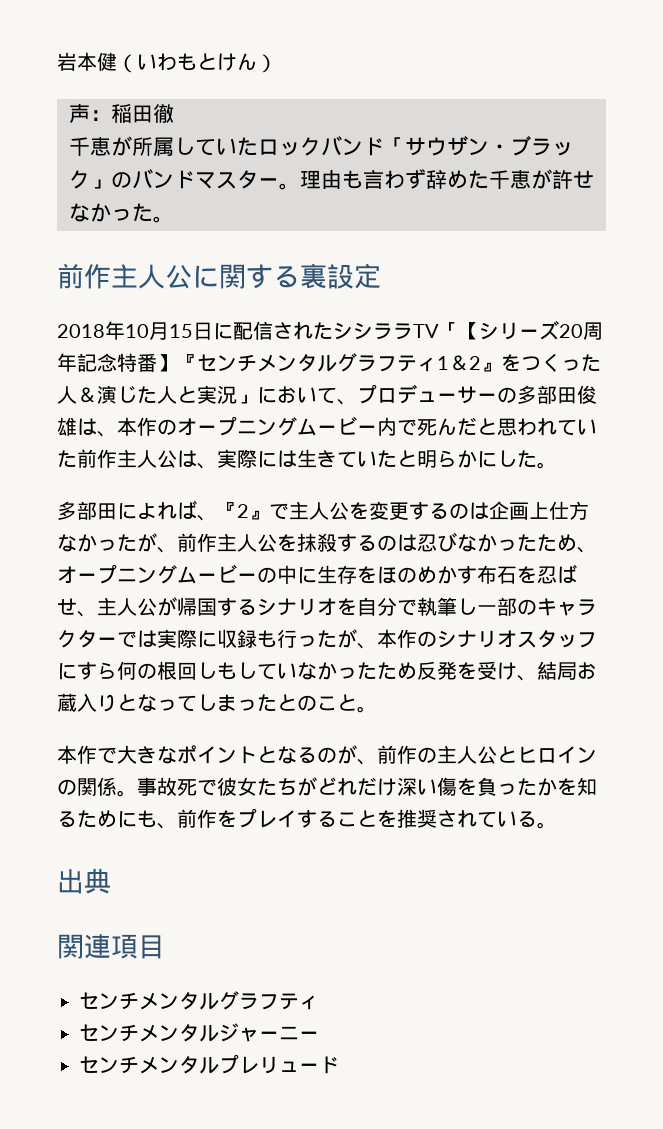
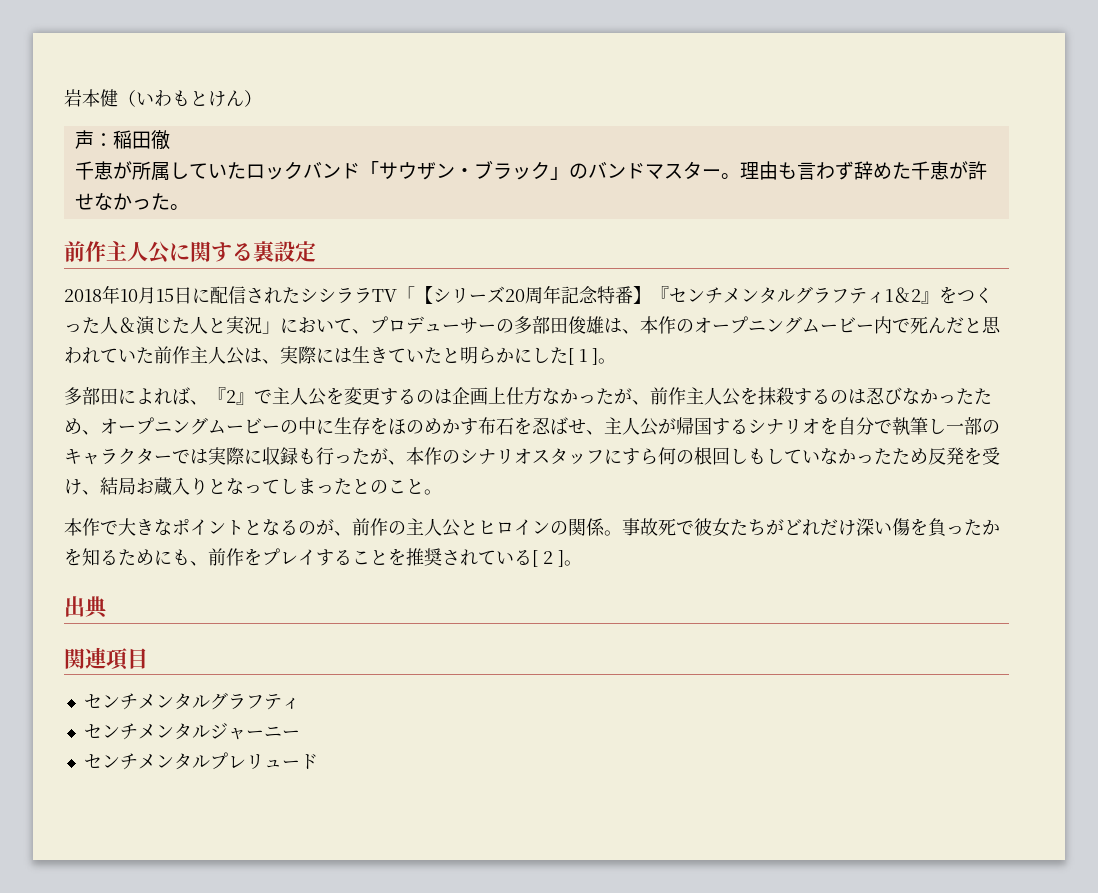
(537, 459) none -> [568,348,598,365] [ 1 ]
(537, 819) none -> [532,550,564,567] [ 2 ]

